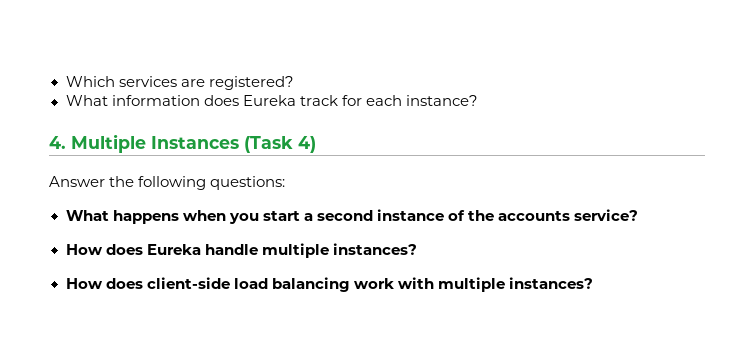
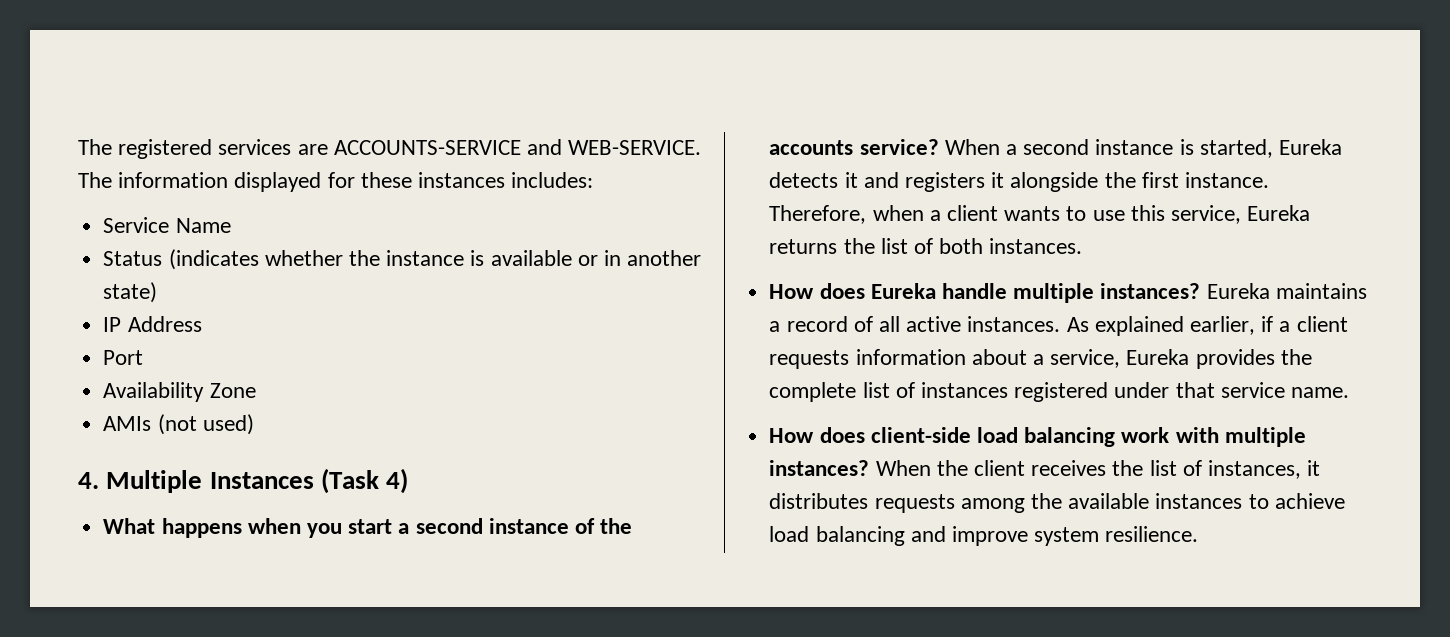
[65,76,294,90] [65,95,478,106] Which services are registered? // What information does Eureka track for each instance? -> [78,139,702,159] [78,172,594,192] [103,217,231,233] [103,249,702,270] [103,282,158,303] [103,316,202,332] [103,350,144,365] [103,382,256,402] [103,414,254,435] The registered services are ACCOUNTS-SERVICE and WEB-SERVICE. The information displayed for these instances includes: // Service Name // Status (indicates whether the instance is available or in another state) // IP Address // Port // Availability Zone // AMIs (not used)
[49,176,286,190] // Answer the following questions: -> (409, 481) none
(639, 215) none -> [944,139,1342,158] [769,172,1269,192] [769,205,1311,224] [769,238,1083,254] When a second instance is started, Eureka detects it and registers it alongside the first instance. Therefore, when a client wants to use this service, Eureka returns the list of both instances.
(417, 249) none -> [1206,283,1367,299] [769,316,1348,336] [769,349,1312,369] [769,382,1349,402] Eureka maintains a record of all active instances. As explained earlier, if a client requests information about a service, Eureka provides the complete list of instances registered under that service name.
(593, 283) none -> [875,460,1321,479] [769,493,1345,513] [769,526,1199,546] When the client receives the list of instances, it distributes requests among the available instances to achieve load balancing and improve system resilience.

